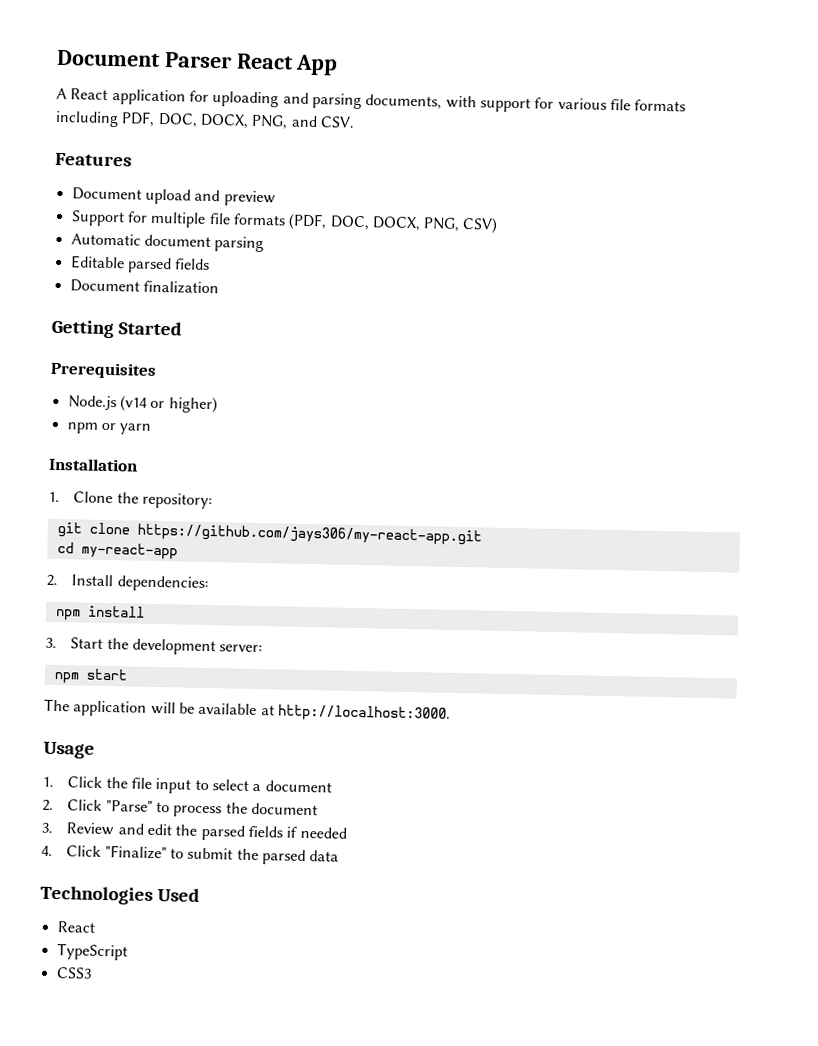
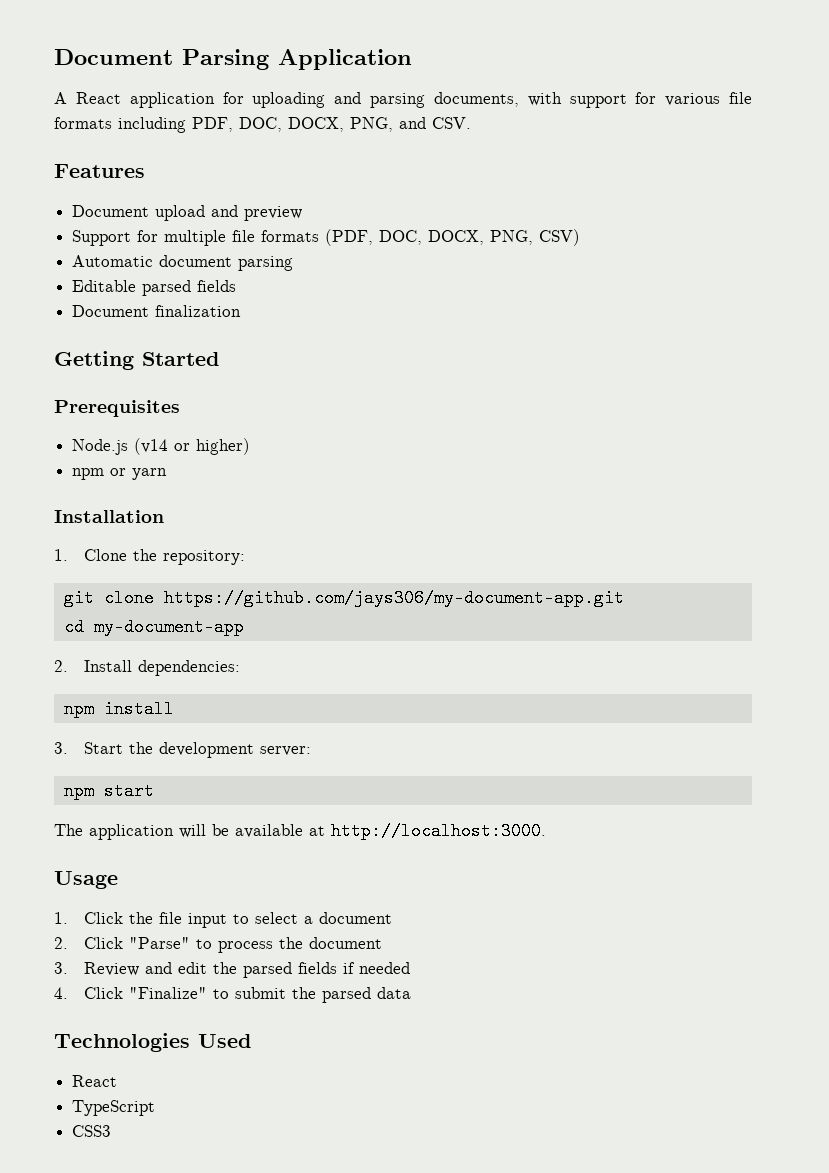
[57,49,339,76] Document Parser React App -> [54,49,412,70] Document Parsing Application
[136,523,482,546] https://github.com/jays306/my-react-app.git -> [163,589,624,607] https://github.com/jays306/my-document-app.git
[80,542,178,560] my-react-app -> [93,618,244,636] my-document-app

